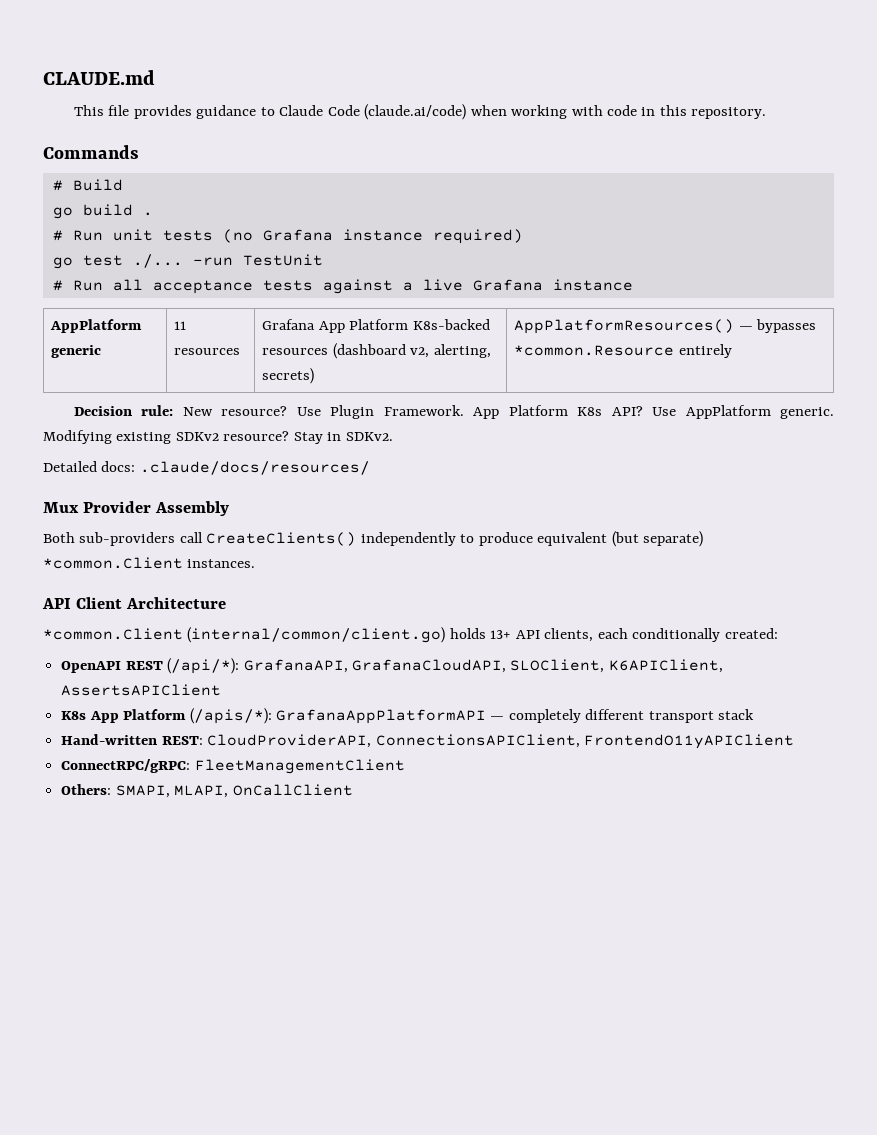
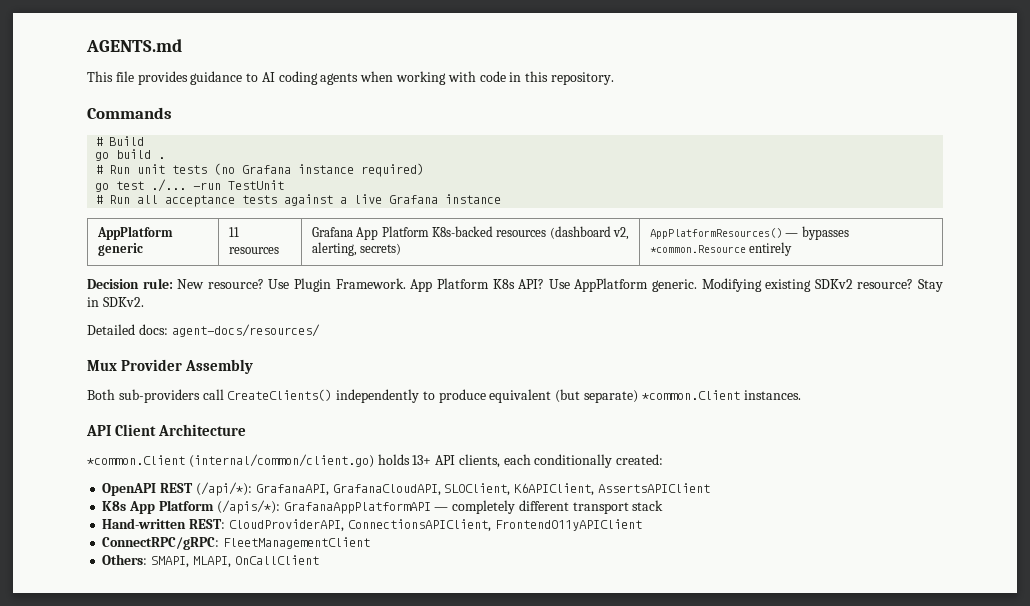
[43,70,155,85] CLAUDE.md -> [86,39,182,52] AGENTS.md
[279,104,467,120] Claude Code (claude.ai/code) -> [261,71,359,85] AI coding agents
[139,461,370,475] .claude/docs/resources/ -> [171,324,320,337] agent-docs/resources/

